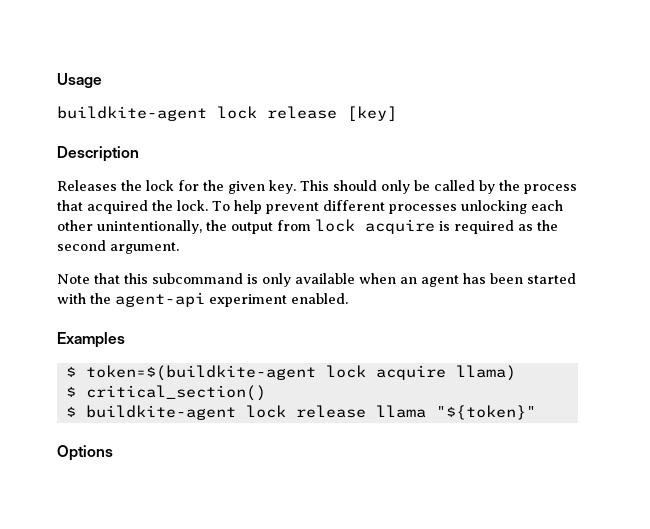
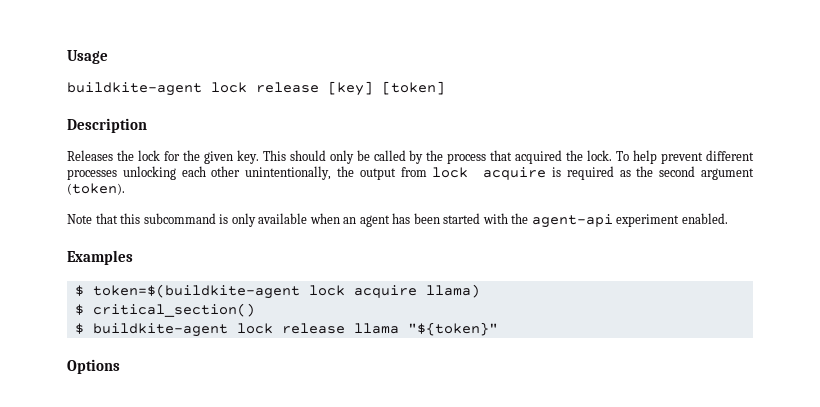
(397, 113) none -> [382,81,445,95] [token]
[110,242,179,254] argument. -> [701,168,755,180] [67,183,125,195] argument (token).

